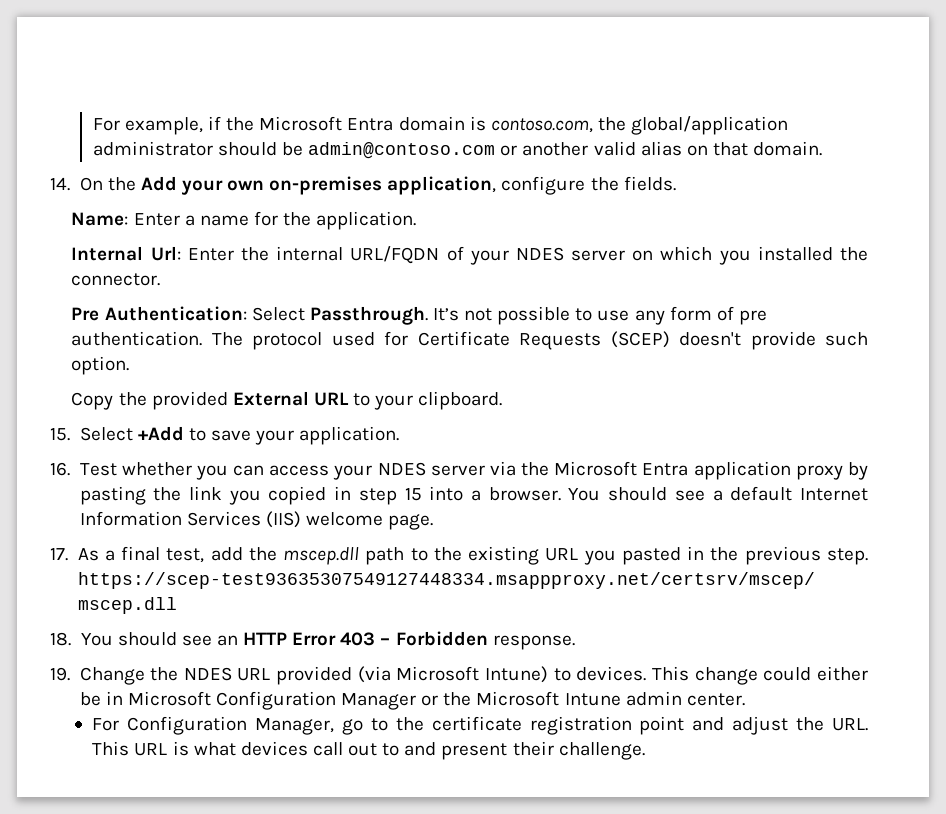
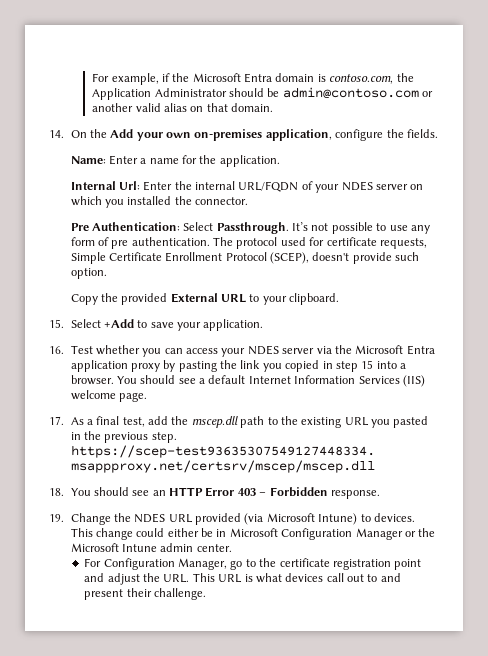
[631,116,789,135] [92,141,213,156] global/application administrator -> [92,88,227,100] Application Administrator
[417,331,670,350] Certificate Requests (SCEP) -> [326,237,427,249] [70,252,310,264] certificate requests, Simple Certificate Enrollment Protocol (SCEP),

